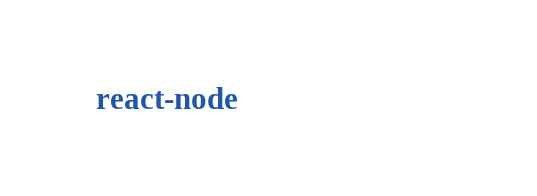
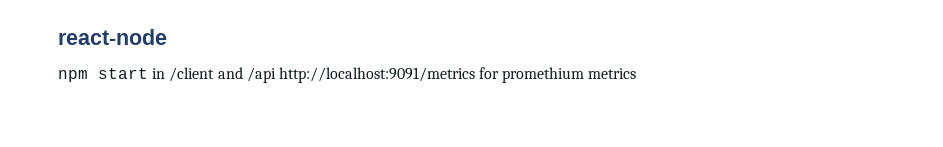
(238, 98) none -> [58,67,637,83] // npm start in /client and /api http://localhost:9091/metrics for promethium metrics

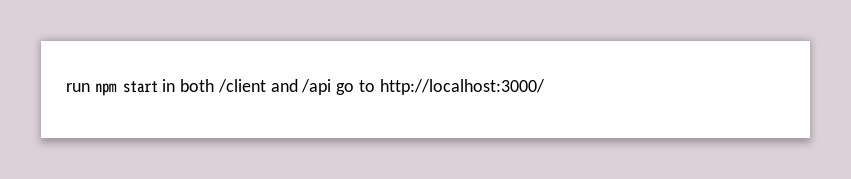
[58,29,167,45] react-node // -> [66,83,90,92] run
(166, 73) none -> [180,79,215,92] both
[278,67,637,83] http://localhost:9091/metrics for promethium metrics -> [336,79,545,95] go to http://localhost:3000/

